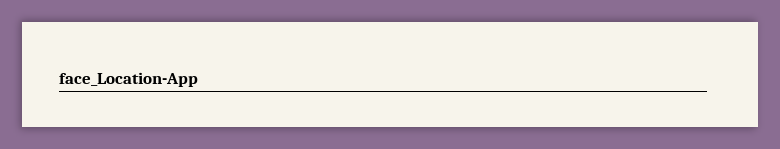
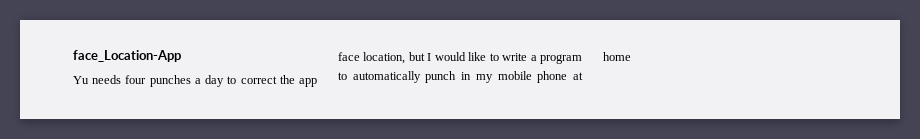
(198, 79) none -> [73,75,317,87] [338,52,582,64] [338,71,583,83] [603,52,631,61] // Yu needs four punches a day to correct the app face location, but I would like to write a program to automatically punch in my mobile phone at home

